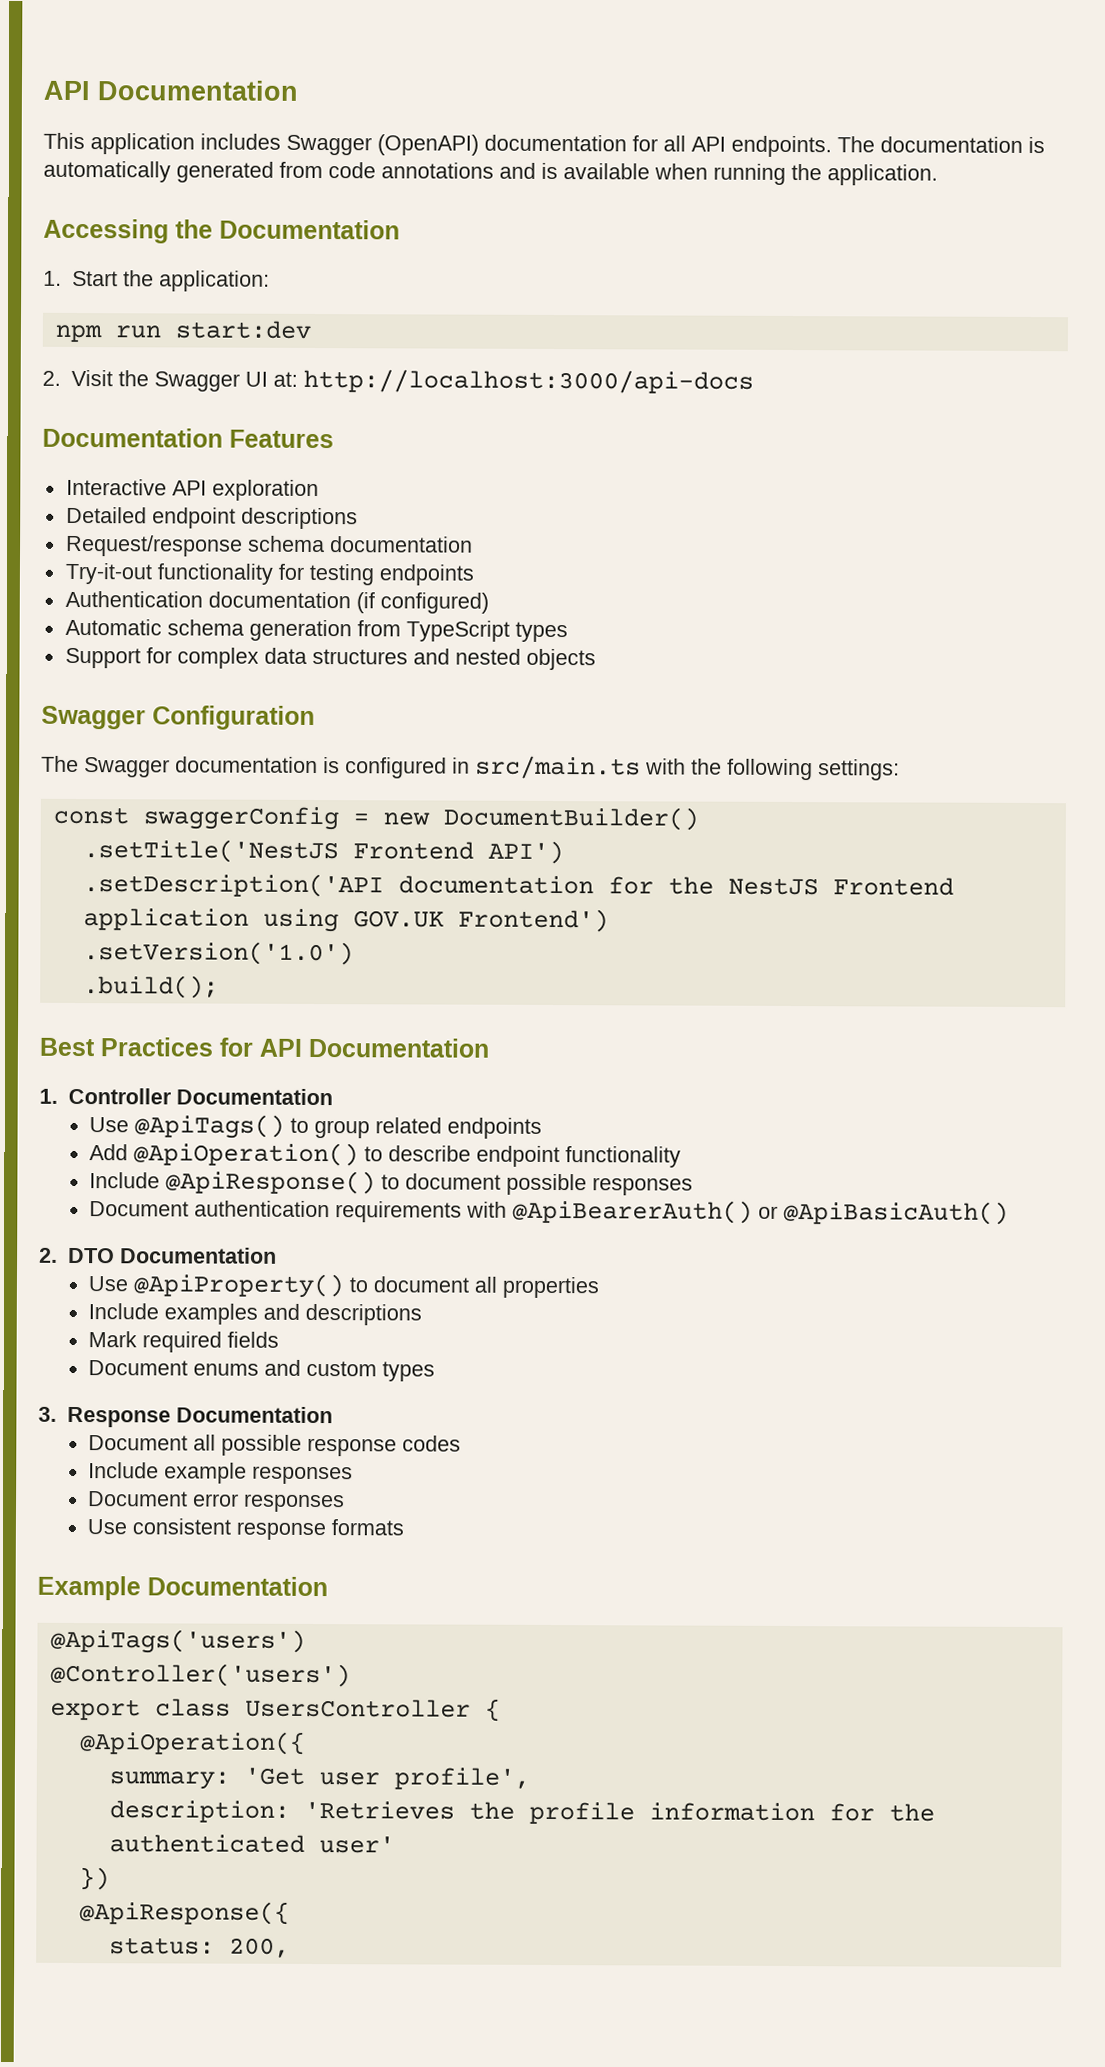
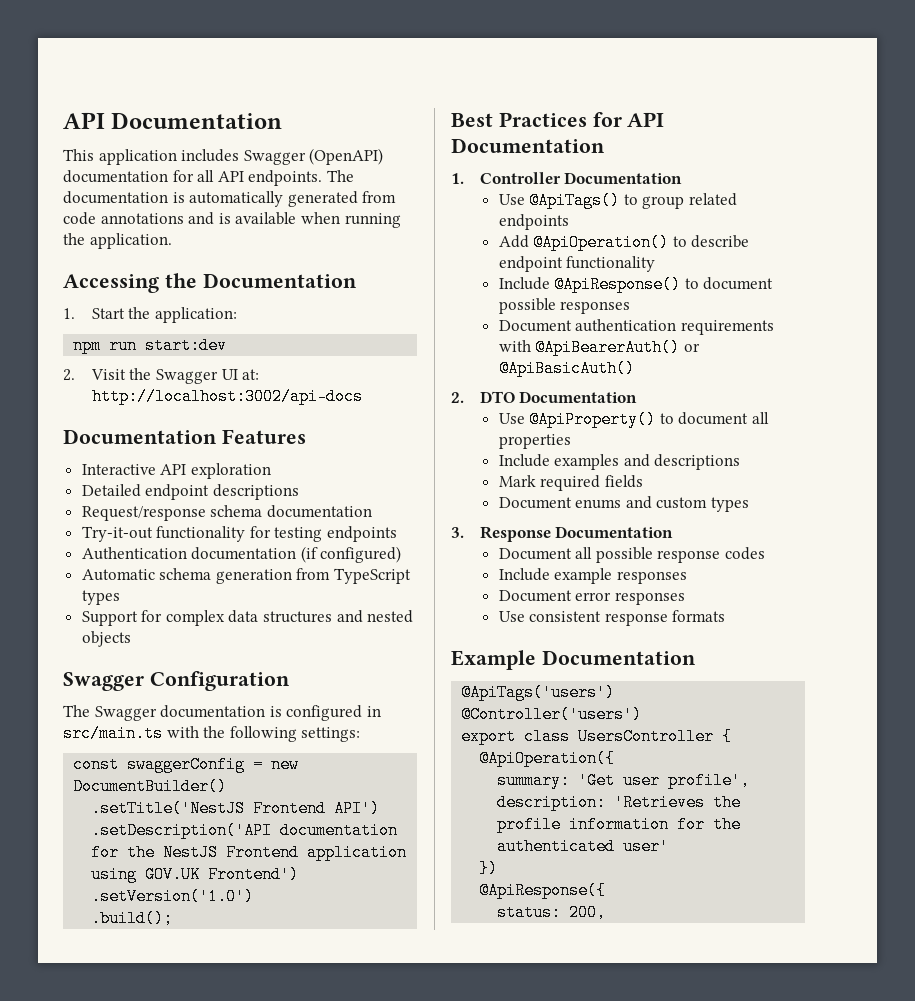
[302,368,754,394] http://localhost:3000/api-docs -> [91,388,363,405] http://localhost:3002/api-docs

